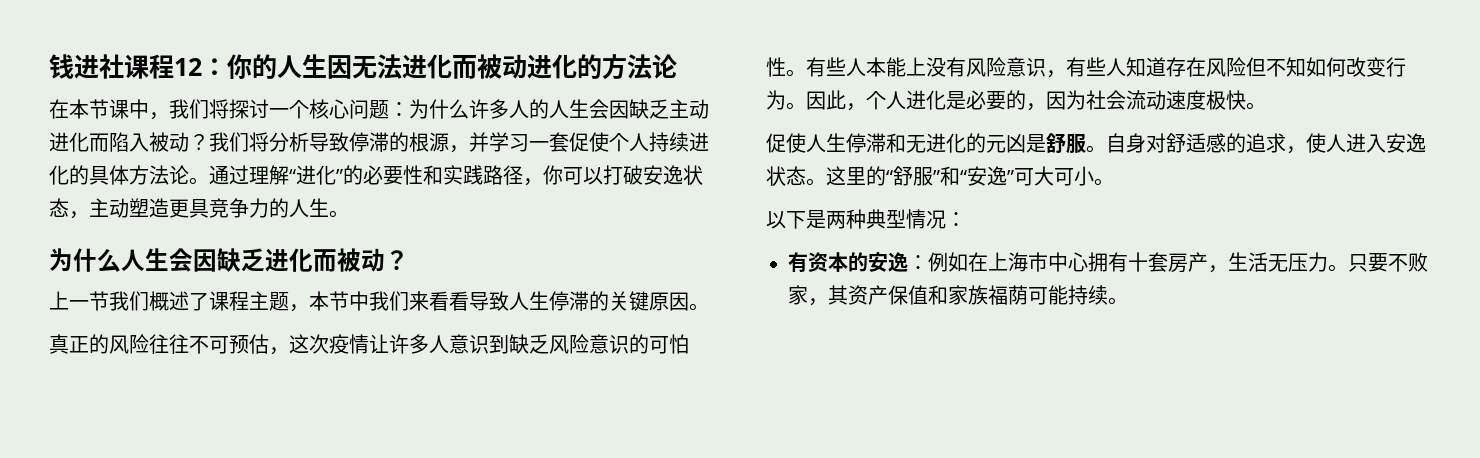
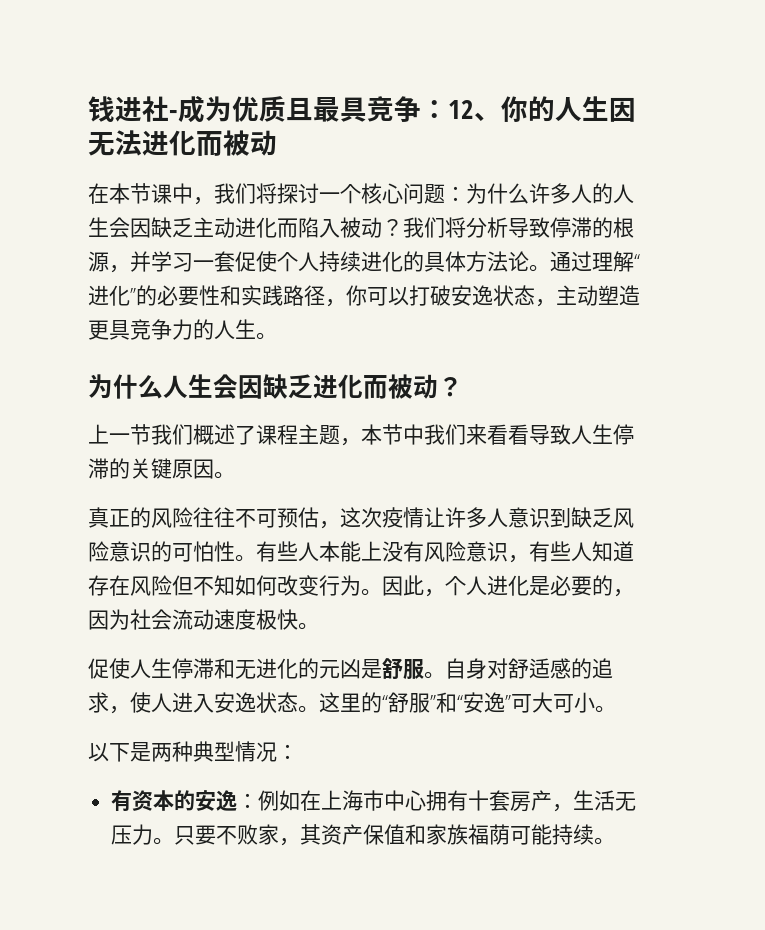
[124,54,227,79] 课程12： -> [169,96,501,123] -成为优质且最具竞争：12、
[527,54,677,80] 进化的方法论 -> (277, 143) none

